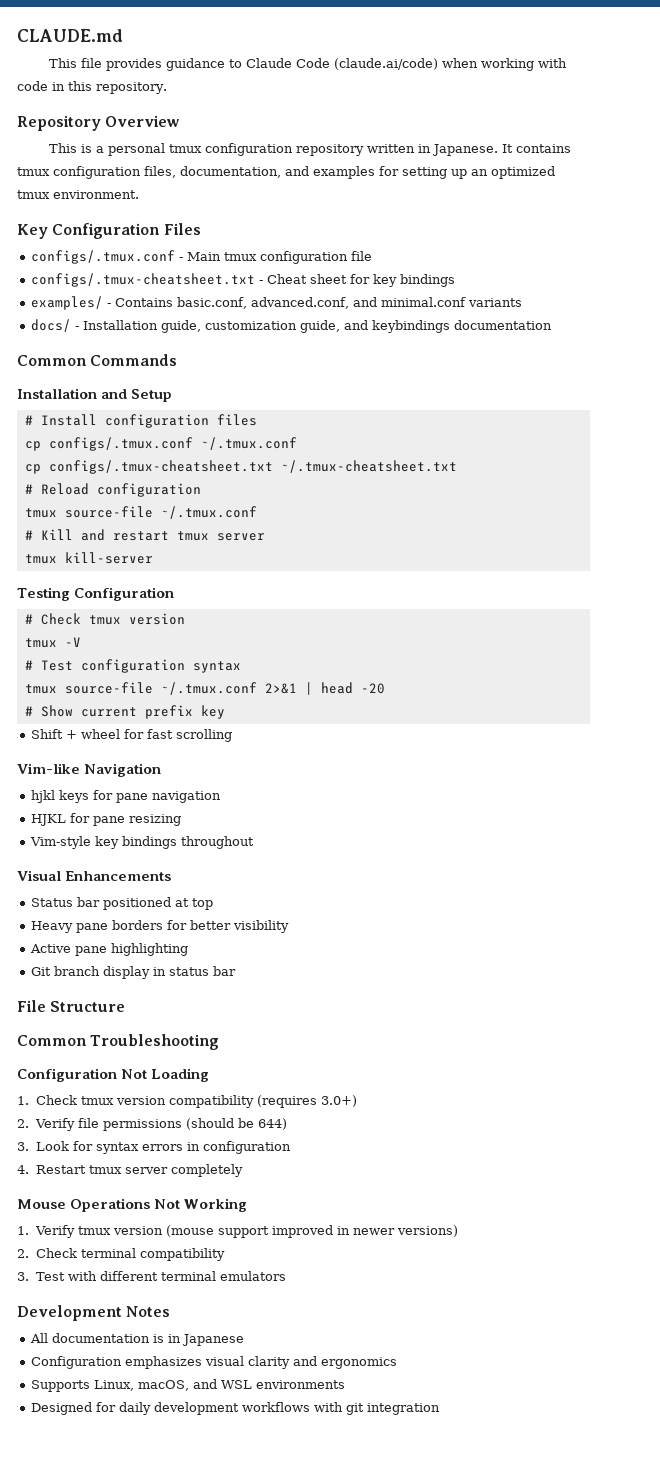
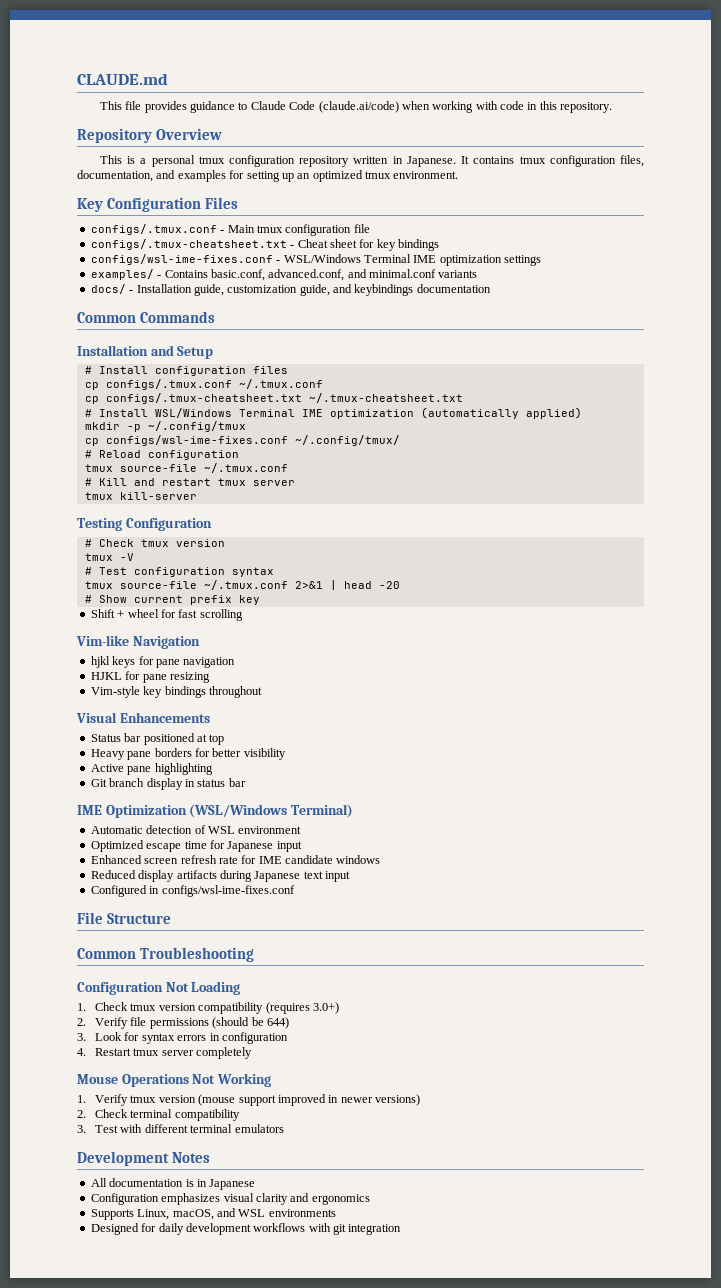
(456, 280) none -> [90,254,541,266] // configs/wsl-ime-fixes.conf - WSL/Windows Terminal IME optimization settings
(457, 466) none -> [84,407,582,419] [84,421,246,432] [84,435,400,446] // # Install WSL/Windows Terminal IME optimization (automatically applied) // mkdir -p ~/.config/tmux // cp configs/wsl-ime-fixes.conf ~/.config/tmux/
(237, 971) none -> [77,804,353,818] [90,825,302,834] [90,840,302,852] [90,855,381,864] [90,870,350,882] [90,885,295,897] // IME Optimization (WSL/Windows Terminal) // Automatic detection of WSL environment // Optimized escape time for Japanese input // Enhanced screen refresh rate for IME candidate windows // Reduced display artifacts during Japanese text input // Configured in configs/wsl-ime-fixes.conf

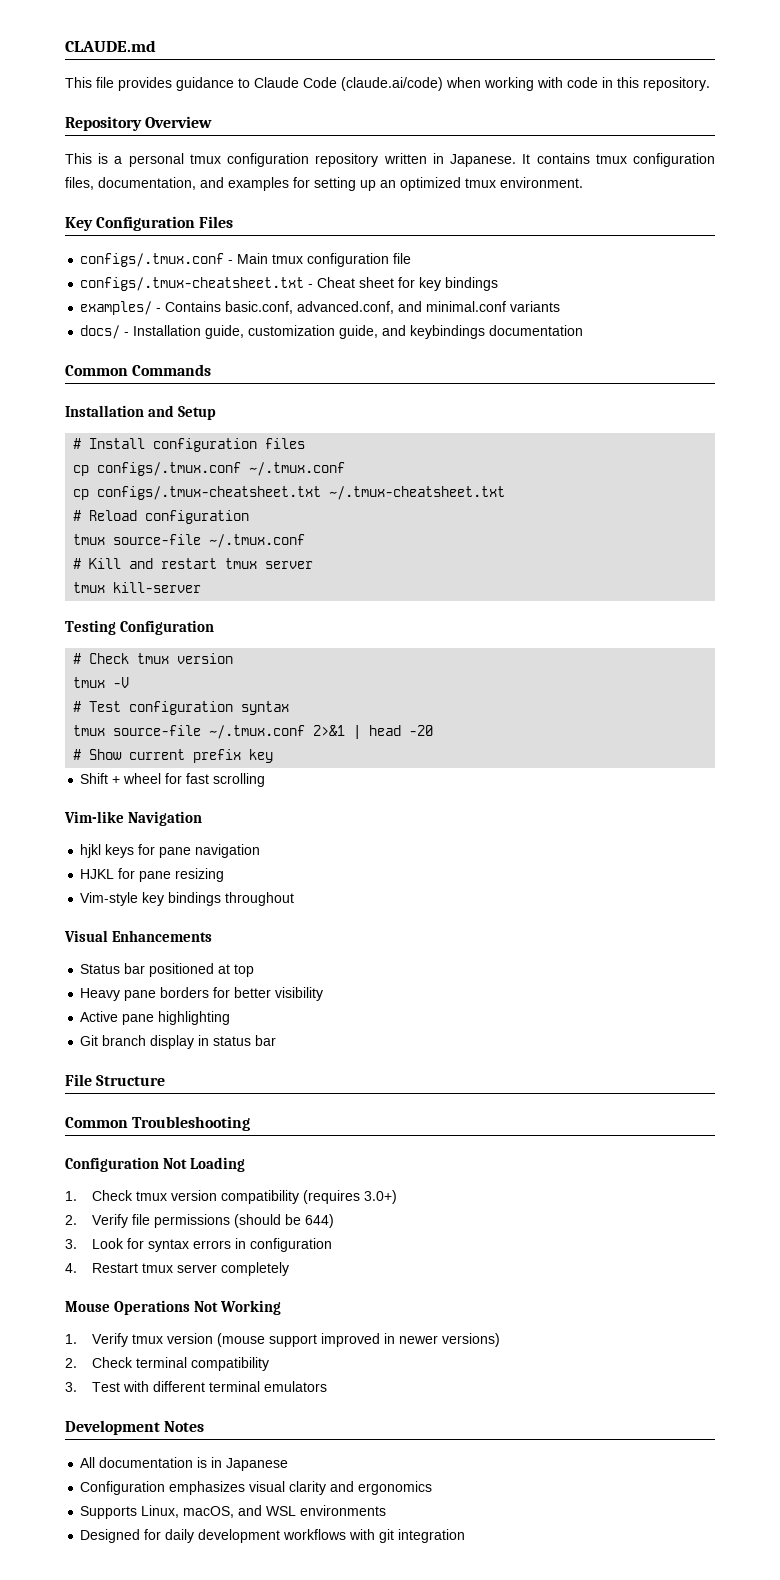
[90,254,541,266] // configs/wsl-ime-fixes.conf - WSL/Windows Terminal IME optimization settings -> (499, 284) none
[84,407,582,419] [84,421,246,432] [84,435,400,446] // # Install WSL/Windows Terminal IME optimization (automatically applied) // mkdir -p ~/.config/tmux // cp configs/wsl-ime-fixes.conf ~/.config/tmux/ -> (506, 493) none
[77,804,353,818] [90,825,302,834] [90,840,302,852] [90,855,381,864] [90,870,350,882] [90,885,295,897] // IME Optimization (WSL/Windows Terminal) // Automatic detection of WSL environment // Optimized escape time for Japanese input // Enhanced screen refresh rate for IME candidate windows // Reduced display artifacts during Japanese text input // Configured in configs/wsl-ime-fixes.conf -> (277, 1040) none

